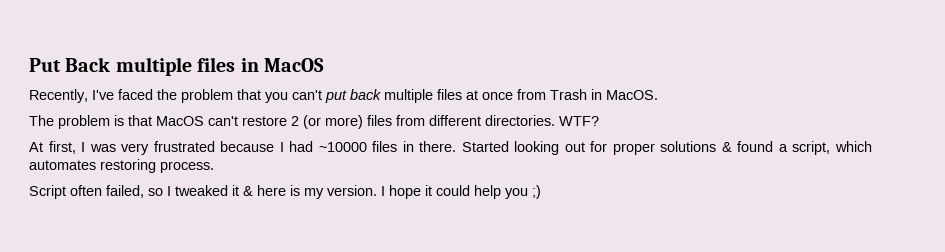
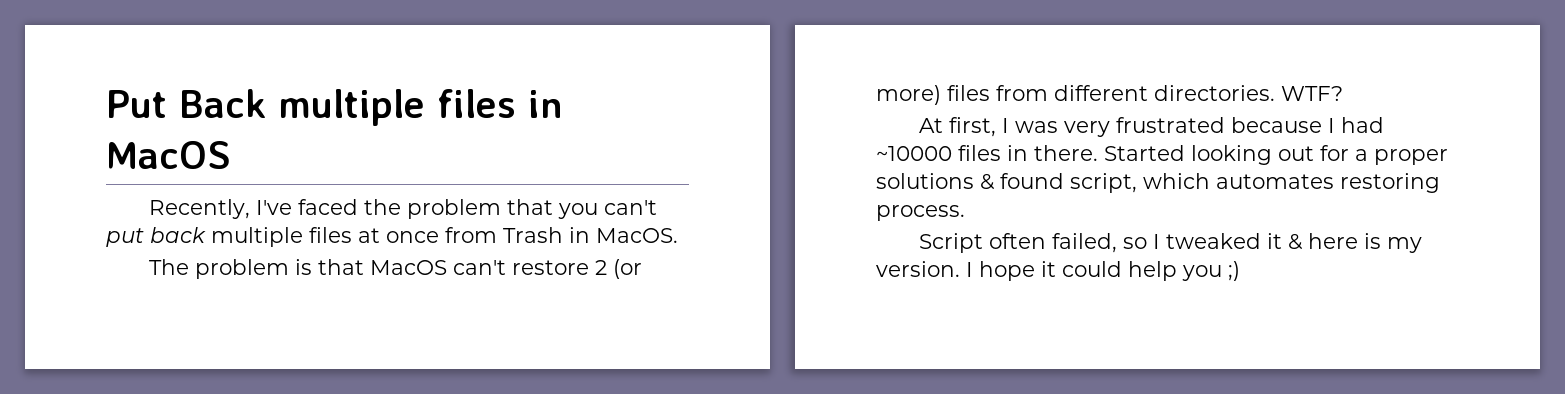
(608, 146) none -> [1355,149,1368,161] a
[778,144,788,152] a -> (1064, 181) none

